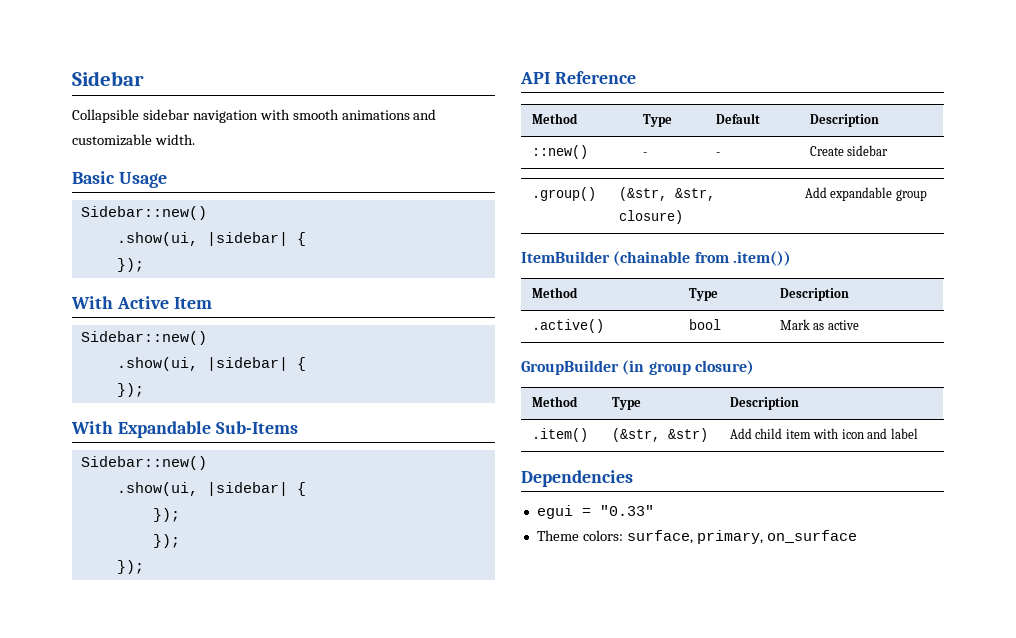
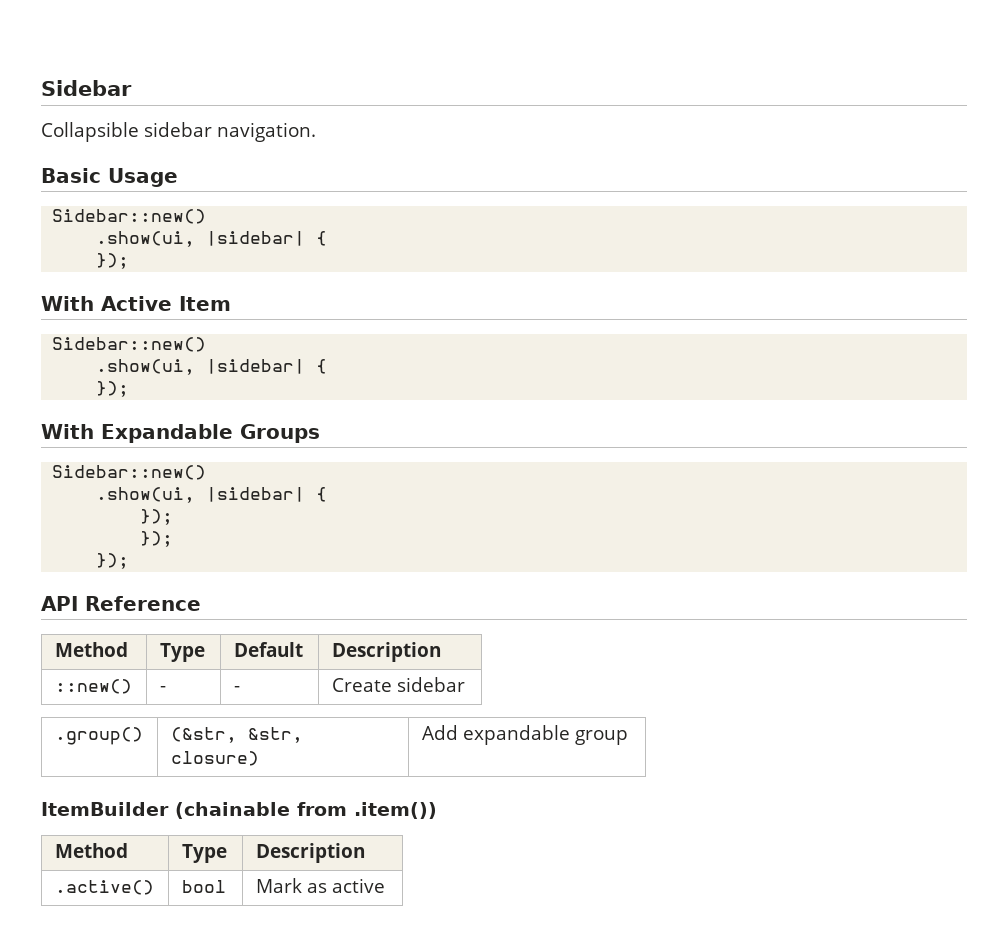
[192,109,437,123] [72,134,195,146] navigation with smooth animations and customizable width. -> [217,122,316,142] navigation.
[215,421,298,434] Sub-Items -> [240,424,320,443] Groups
[521,360,754,375] [531,396,578,407] [611,397,641,410] [729,397,799,410] [531,428,588,442] [611,428,708,442] [729,428,918,439] [521,470,633,487] [536,505,654,519] [536,530,857,544] // GroupBuilder (in group closure) // Method | Type | Description // .item() | (&str, &str) | Add child item with icon and label // Dependencies // egui = "0.33" // Theme colors: surface, primary, on_surface -> (385, 885) none

